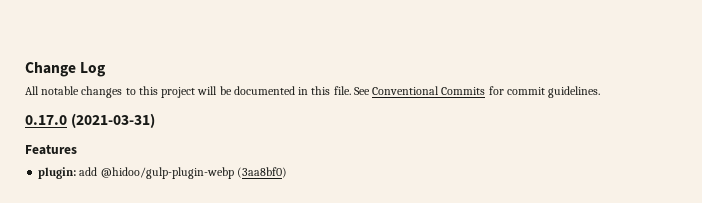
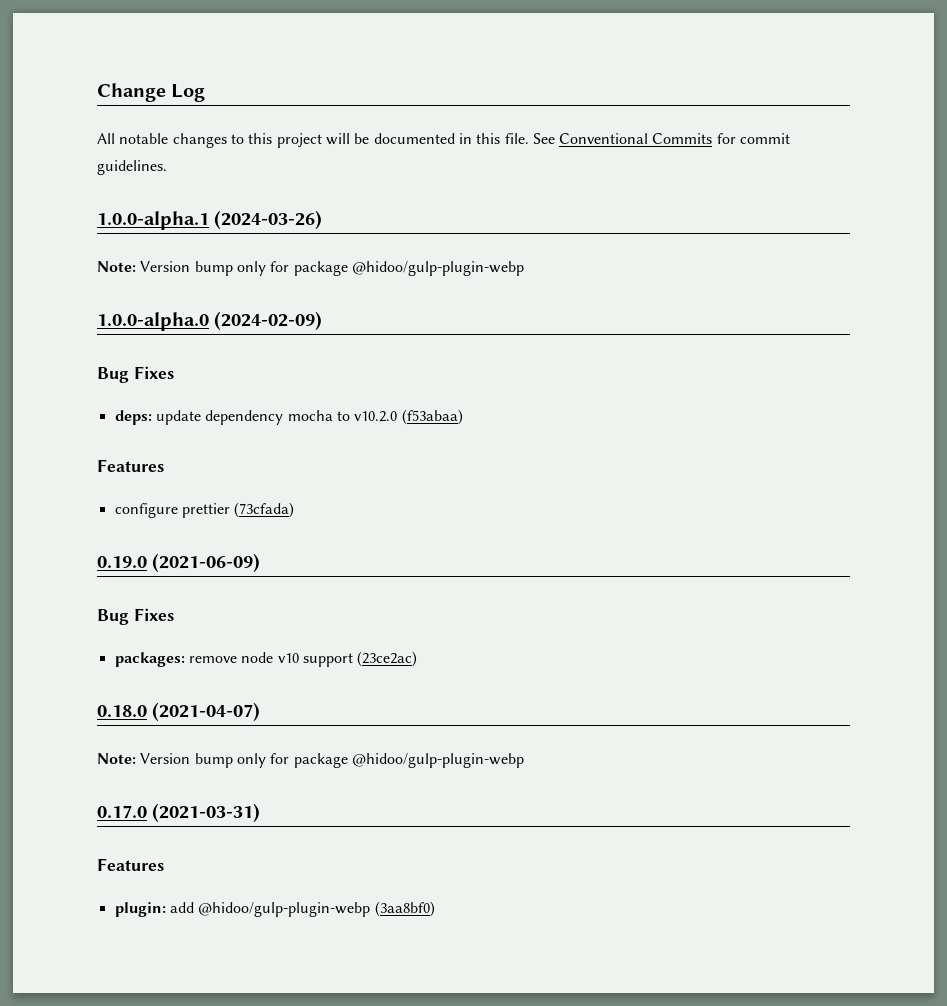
(601, 92) none -> [97,210,323,230] [97,261,524,276] [97,311,323,331] [97,366,174,383] [114,409,463,425] [97,459,164,472] [114,502,295,518] [97,553,261,573] [97,608,174,625] [114,651,418,667] [97,702,261,722] [97,753,524,768] // 1.0.0-alpha.1 (2024-03-26) // Note: Version bump only for package @hidoo/gulp-plugin-webp // 1.0.0-alpha.0 (2024-02-09) // Bug Fixes // deps: update dependency mocha to v10.2.0 (f53abaa) // Features // configure prettier (73cfada) // 0.19.0 (2021-06-09) // Bug Fixes // packages: remove node v10 support (23ce2ac) // 0.18.0 (2021-04-07) // Note: Version bump only for package @hidoo/gulp-plugin-webp

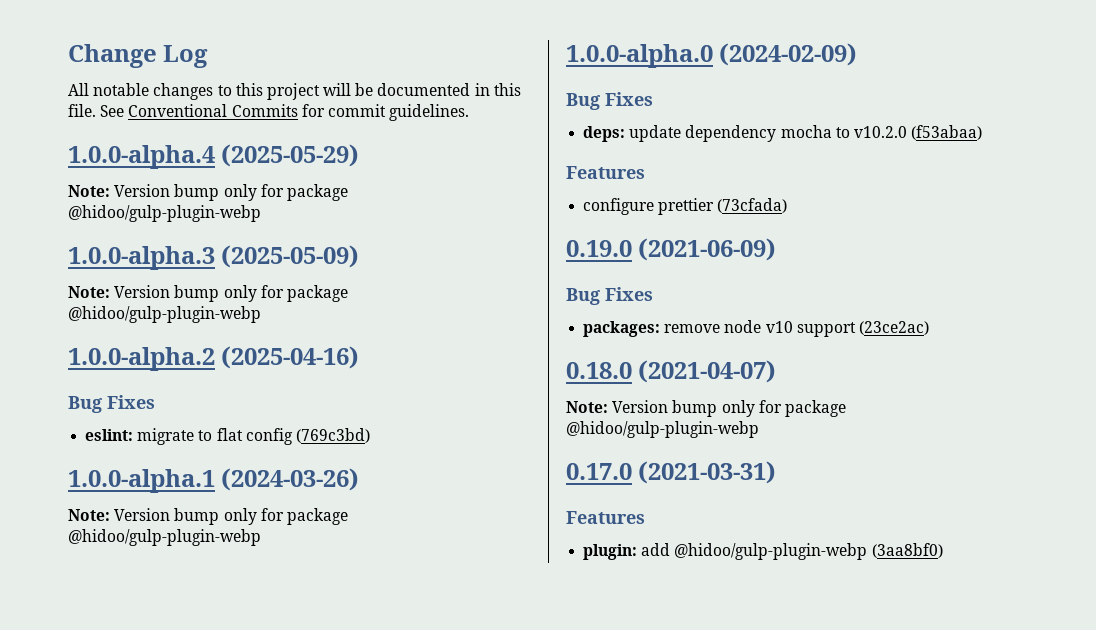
(167, 167) none -> [68,144,360,169] [68,184,348,201] [68,205,261,222] [68,245,360,270] [68,285,348,302] [68,306,261,323] [68,346,360,371] [68,395,155,413] [85,428,370,445] // 1.0.0-alpha.4 (2025-05-29) // Note: Version bump only for package @hidoo/gulp-plugin-webp // 1.0.0-alpha.3 (2025-05-09) // Note: Version bump only for package @hidoo/gulp-plugin-webp // 1.0.0-alpha.2 (2025-04-16) // Bug Fixes // eslint: migrate to flat config (769c3bd)

